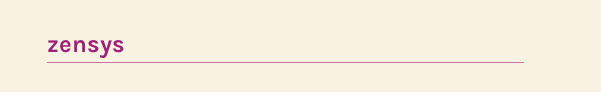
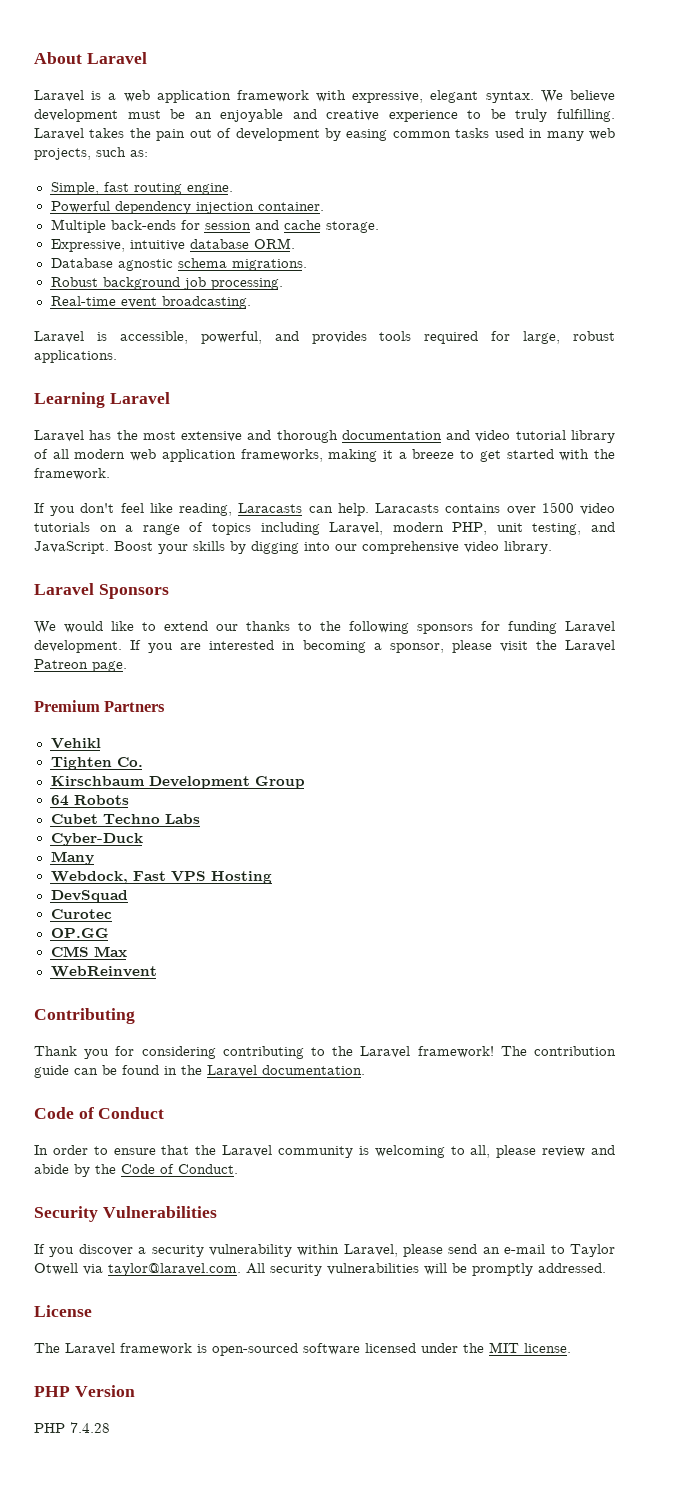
[47,40,125,59] zensys -> [34,52,147,64] [34,90,615,103] [34,109,615,122] [34,128,616,141] [34,147,148,160] [50,182,233,195] [50,201,324,214] [50,219,379,233] [50,238,295,252] [50,258,307,271] [50,277,283,290] [50,296,251,309] [34,331,615,344] [34,350,117,363] [34,392,170,408] [34,430,615,443] [34,449,615,462] [34,468,110,480] [34,502,615,516] [34,522,615,535] [34,541,552,554] [34,583,169,599] [34,621,615,634] [34,640,615,653] [34,659,127,672] [34,700,166,712] [50,738,101,749] [50,757,143,770] [50,776,305,789] [50,795,129,806] [50,814,200,824] [50,833,143,846] [50,851,94,865] [50,871,272,884] [50,890,128,903] [50,909,112,919] [50,928,109,938] [50,946,127,957] [50,966,157,977] [34,1008,135,1024] [34,1046,616,1059] [34,1065,365,1078] [34,1107,165,1119] [34,1145,615,1158] [34,1164,238,1177] [34,1206,217,1222] [34,1244,615,1257] [34,1263,606,1276] [34,1305,92,1317] [34,1342,571,1356] [34,1385,135,1397] [34,1422,110,1433] About Laravel // Laravel is a web application framework with expressive, elegant syntax. We believe development must be an enjoyable and creative experience to be truly fulfilling. Laravel takes the pain out of development by easing common tasks used in many web projects, such as: // Simple, fast routing engine. // Powerful dependency injection container. // Multiple back-ends for session and cache storage. // Expressive, intuitive database ORM. // Database agnostic schema migrations. // Robust background job processing. // Real-time event broadcasting. // Laravel is accessible, powerful, and provides tools required for large, robust applications. // Learning Laravel // Laravel has the most extensive and thorough documentation and video tutorial library of all modern web application frameworks, making it a breeze to get started with the framework. // If you don't feel like reading, Laracasts can help. Laracasts contains over 1500 video tutorials on a range of topics including Laravel, modern PHP, unit testing, and JavaScript. Boost your skills by digging into our comprehensive video library. // Laravel Sponsors // We would like to extend our thanks to the following sponsors for funding Laravel development. If you are interested in becoming a sponsor, please visit the Laravel Patreon page. // Premium Partners // Vehikl // Tighten Co. // Kirschbaum Development Group // 64 Robots // Cubet Techno Labs // Cyber-Duck // Many // Webdock, Fast VPS Hosting // DevSquad // Curotec // OP.GG // CMS Max // WebReinvent // Contributing // Thank you for considering contributing to the Laravel framework! The contribution guide can be found in the Laravel documentation. // Code of Conduct // In order to ensure that the Laravel community is welcoming to all, please review and abide by the Code of Conduct. // Security Vulnerabilities // If you discover a security vulnerability within Laravel, please send an e-mail to Taylor Otwell via taylor@laravel.com. All security vulnerabilities will be promptly addressed. // License // The Laravel framework is open-sourced software licensed under the MIT license. // PHP Version // PHP 7.4.28

